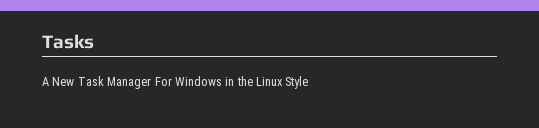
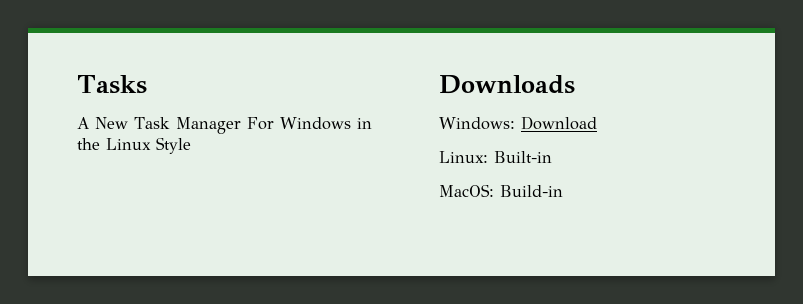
(309, 82) none -> [439,75,575,94] [439,116,597,130] [439,151,552,163] [439,184,563,197] // Downloads // Windows: Download // Linux: Built-in // MacOS: Build-in

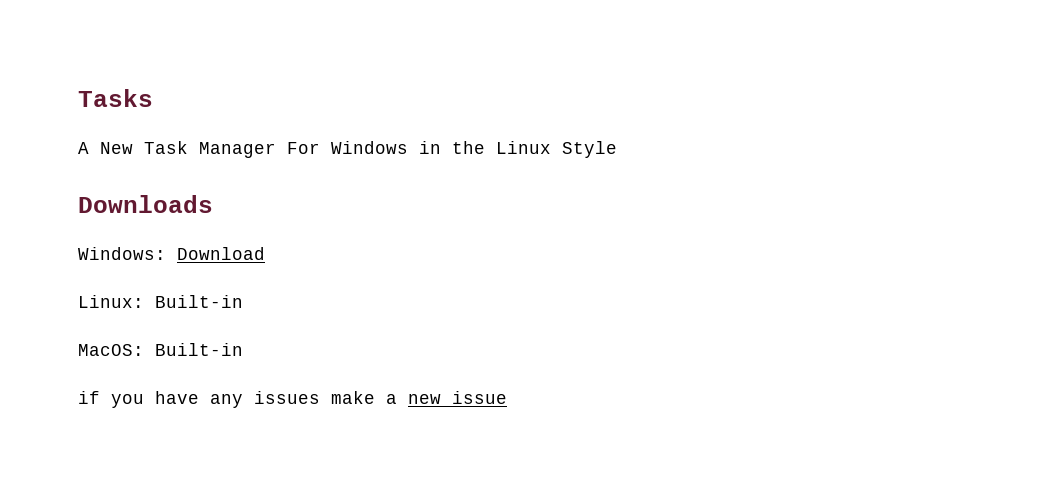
[500,185,563,197] Build-in -> [155,343,243,356] [78,391,507,408] Built-in // if you have any issues make a new issue

